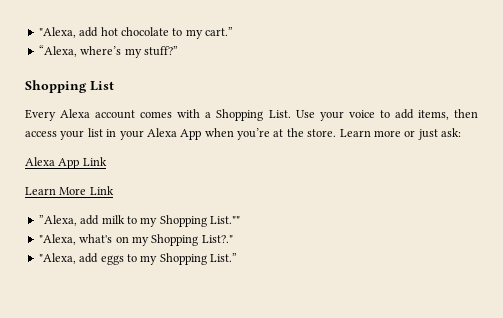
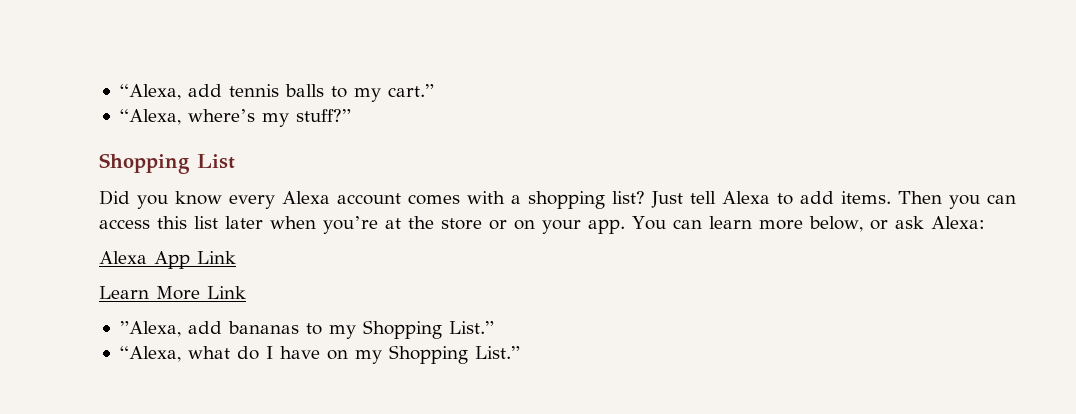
[38,27,169,38] "Alexa, add hot chocolate -> [119,84,324,100] “Alexa, add tennis balls
[25,109,56,121] Every -> [99,190,275,209] Did you know every
[216,109,478,121] [25,128,461,140] Shopping List. Use your voice to add items, then access your list in your Alexa App when you’re at the store. Learn more or just ask: -> [528,191,1016,209] [99,216,985,234] shopping list? Just tell Alexa to add items. Then you can access this list later when you’re at the store or on your app. You can learn more below, or ask Alexa:
[101,215,240,227] [38,234,233,246] [38,253,137,265] milk to my Shopping List."" // "Alexa, what's on my Shopping List?." // "Alexa, add eggs to -> [227,320,494,339] [119,346,348,362] bananas to my Shopping List.” // “Alexa, what do I have on

